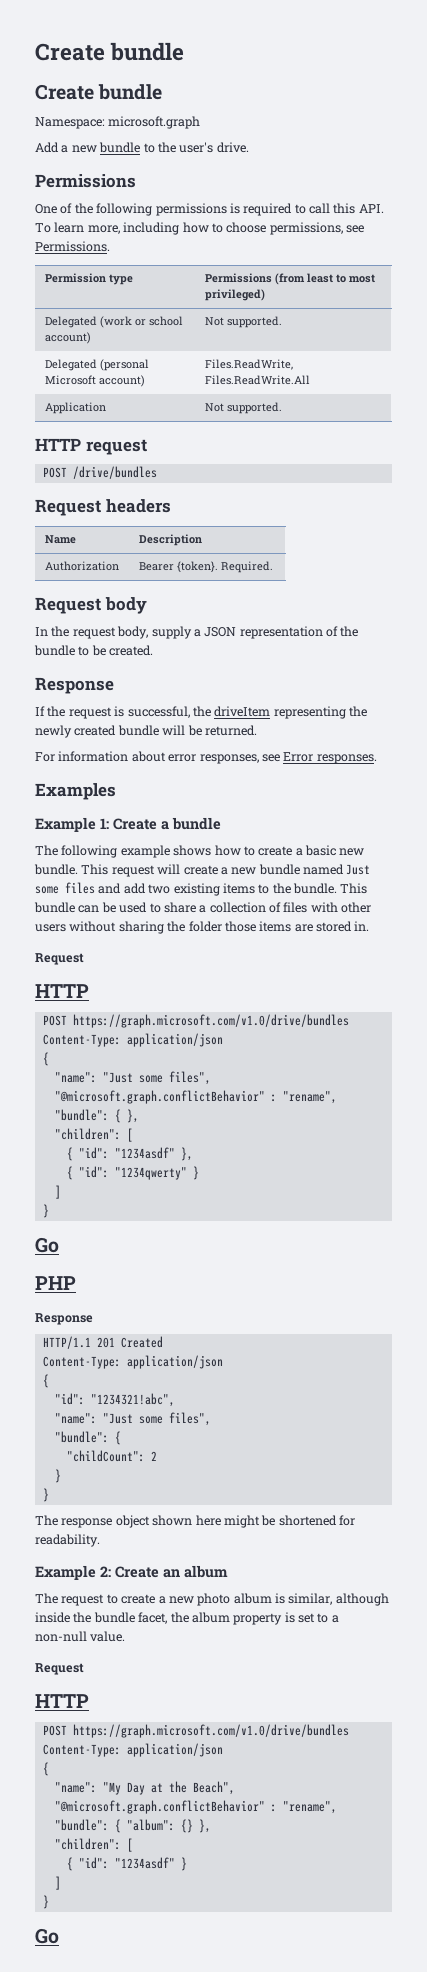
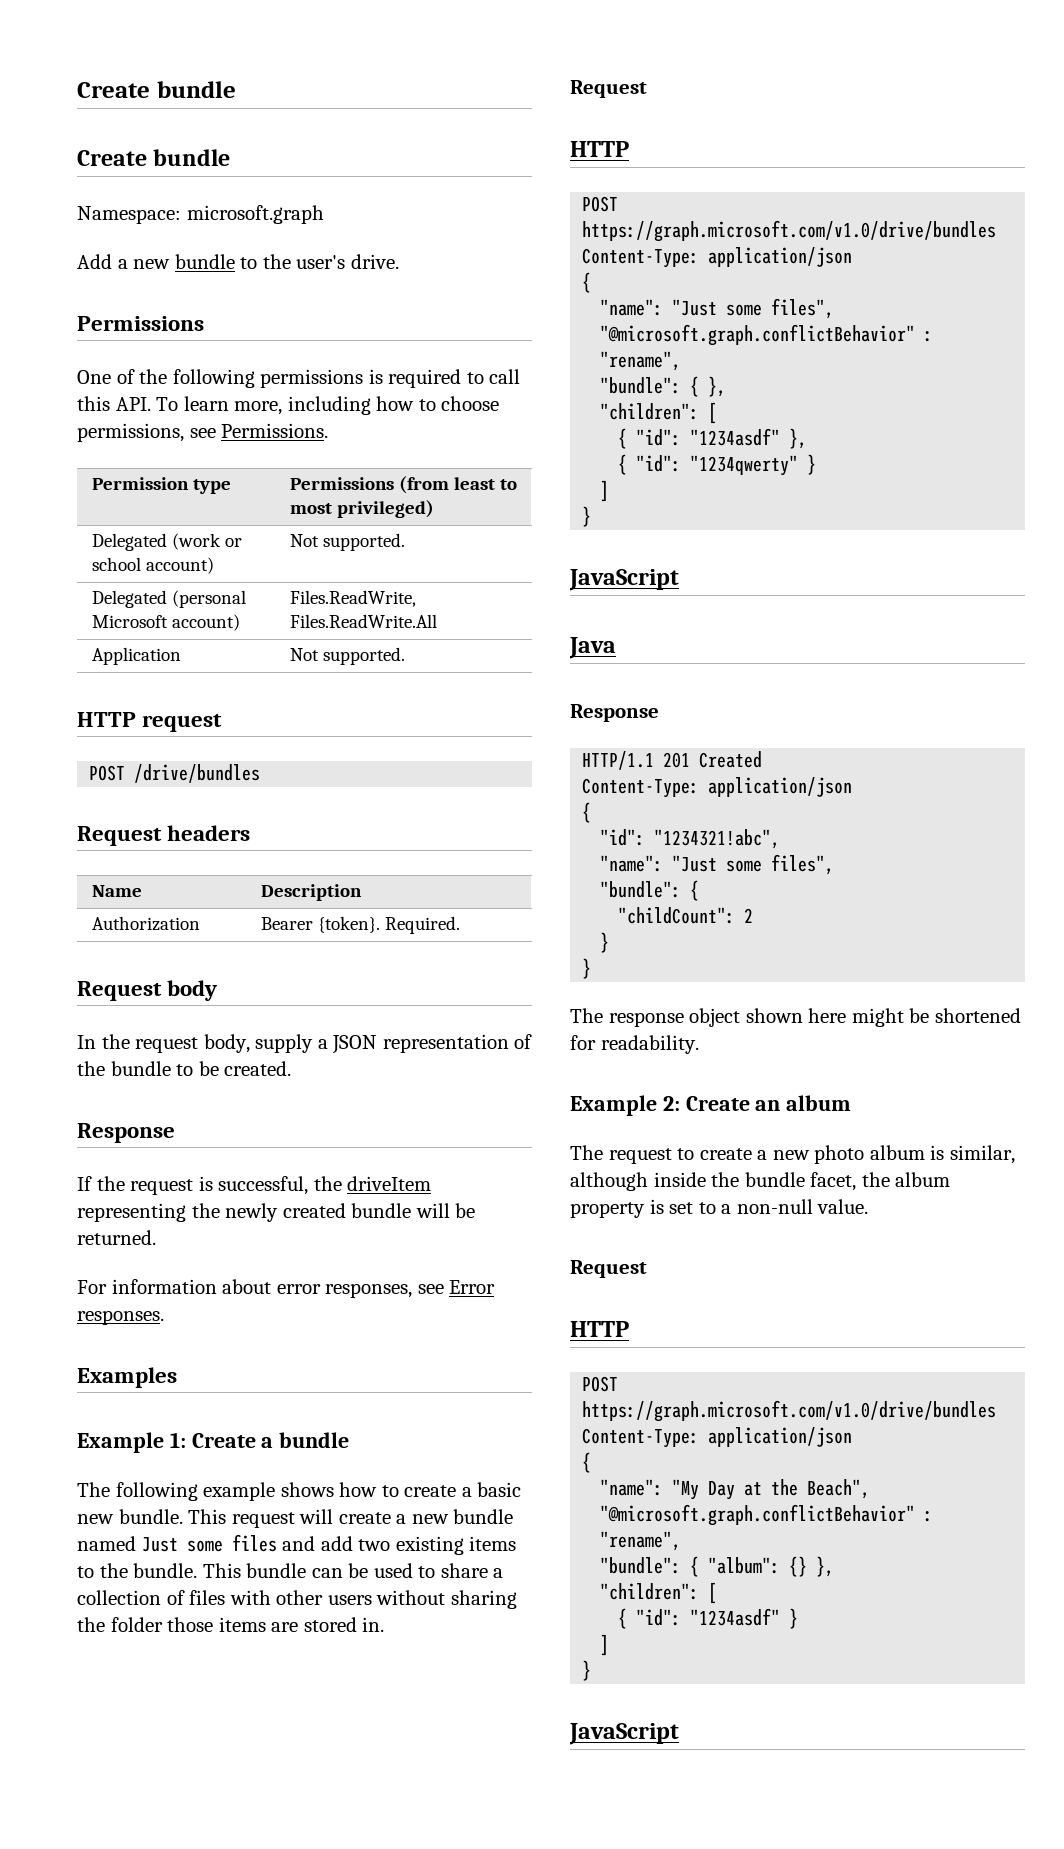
[35,1237,59,1253] [35,1276,76,1290] Go // PHP -> [569,569,679,591] [569,637,616,659] JavaScript // Java
[35,1928,59,1944] Go -> [569,1723,679,1745] JavaScript

